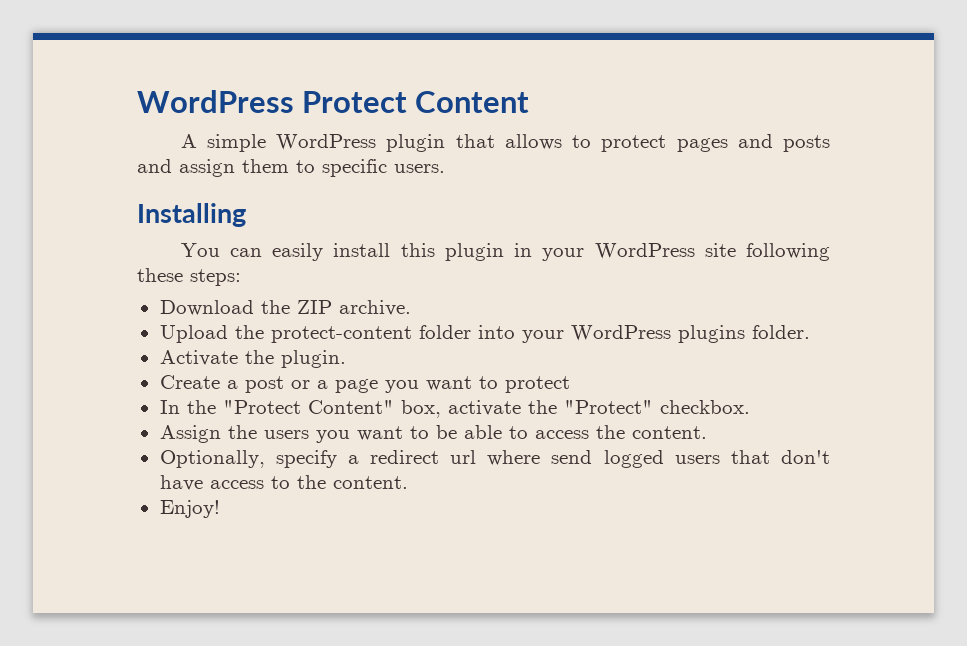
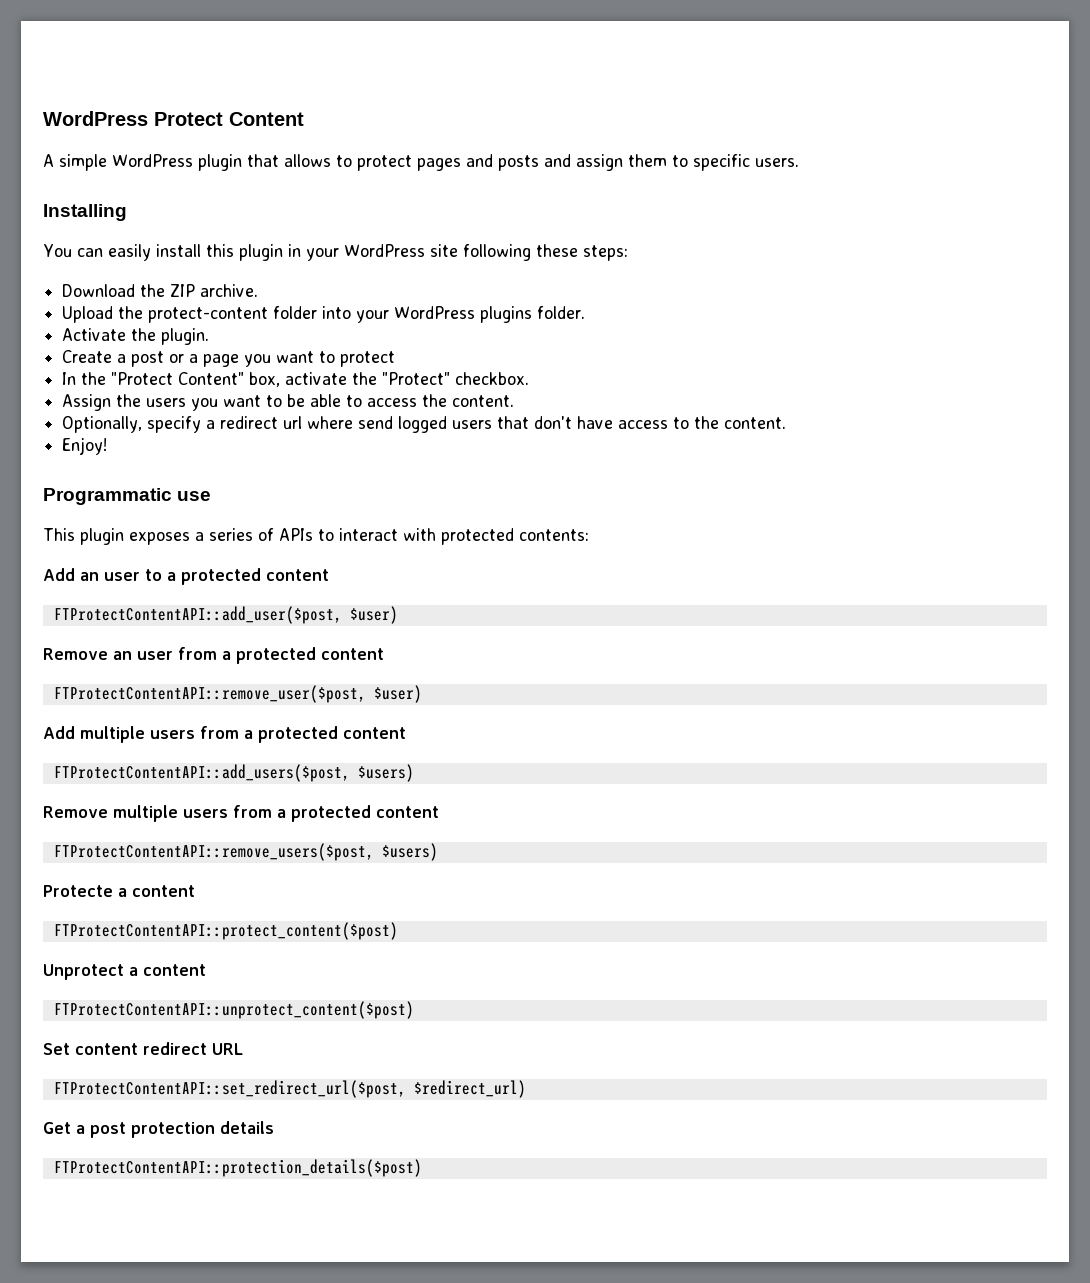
(220, 509) none -> [43,488,212,505] [43,528,589,545] [43,568,329,585] [53,606,398,624] [43,647,384,664] [53,685,422,703] [43,726,406,743] [53,764,414,782] [43,805,439,822] [53,843,438,861] [43,885,195,897] [53,922,398,940] [43,964,206,980] [53,1001,414,1019] [43,1042,243,1055] [53,1080,526,1098] [43,1121,274,1138] [53,1159,422,1177] // Programmatic use // This plugin exposes a series of APIs to interact with protected contents: // Add an user to a protected content // FTProtectContentAPI::add_user($post, $user) // Remove an user from a protected content // FTProtectContentAPI::remove_user($post, $user) // Add multiple users from a protected content // FTProtectContentAPI::add_users($post, $users) // Remove multiple users from a protected content // FTProtectContentAPI::remove_users($post, $users) // Protecte a content // FTProtectContentAPI::protect_content($post) // Unprotect a content // FTProtectContentAPI::unprotect_content($post) // Set content redirect URL // FTProtectContentAPI::set_redirect_url($post, $redirect_url) // Get a post protection details // FTProtectContentAPI::protection_details($post)

